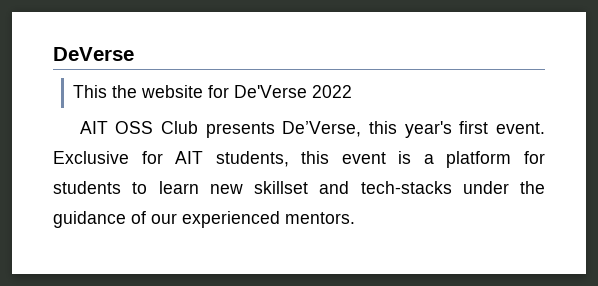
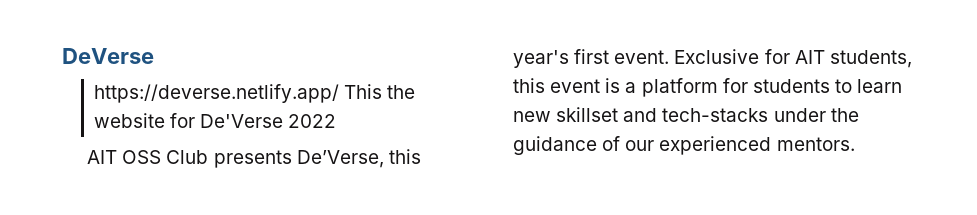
(134, 54) none -> [93,84,339,103] https://deverse.netlify.app/

